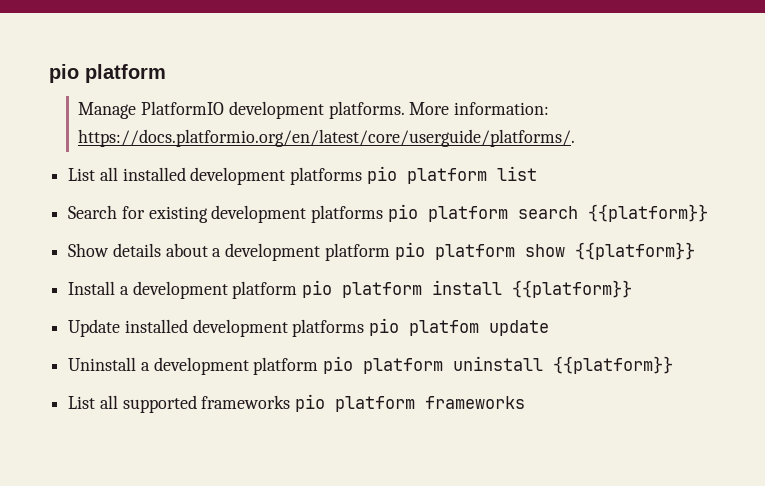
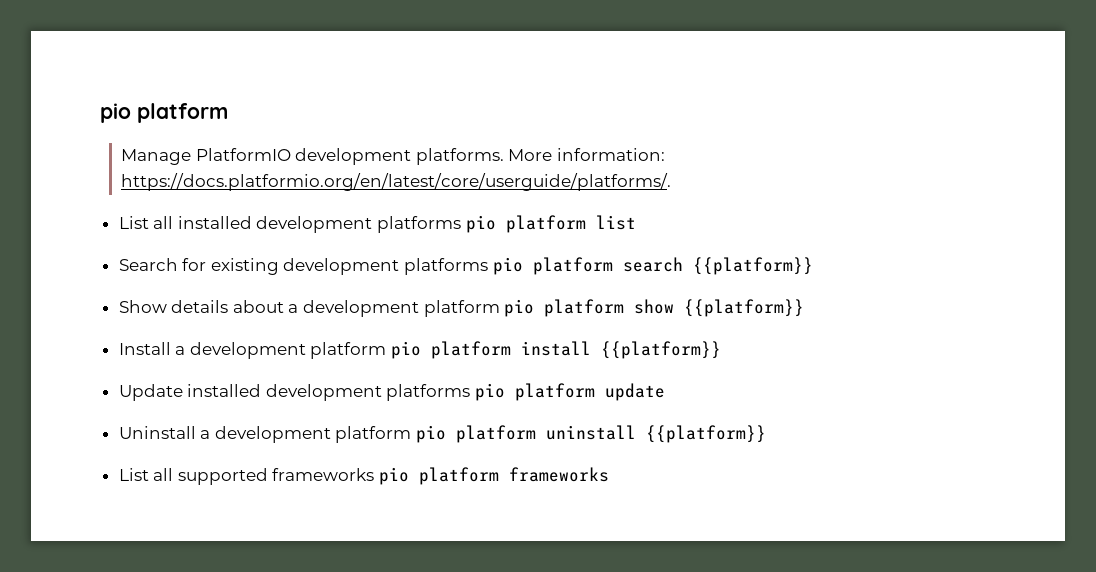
[409,320,480,336] platfom -> [515,383,596,401] platform

